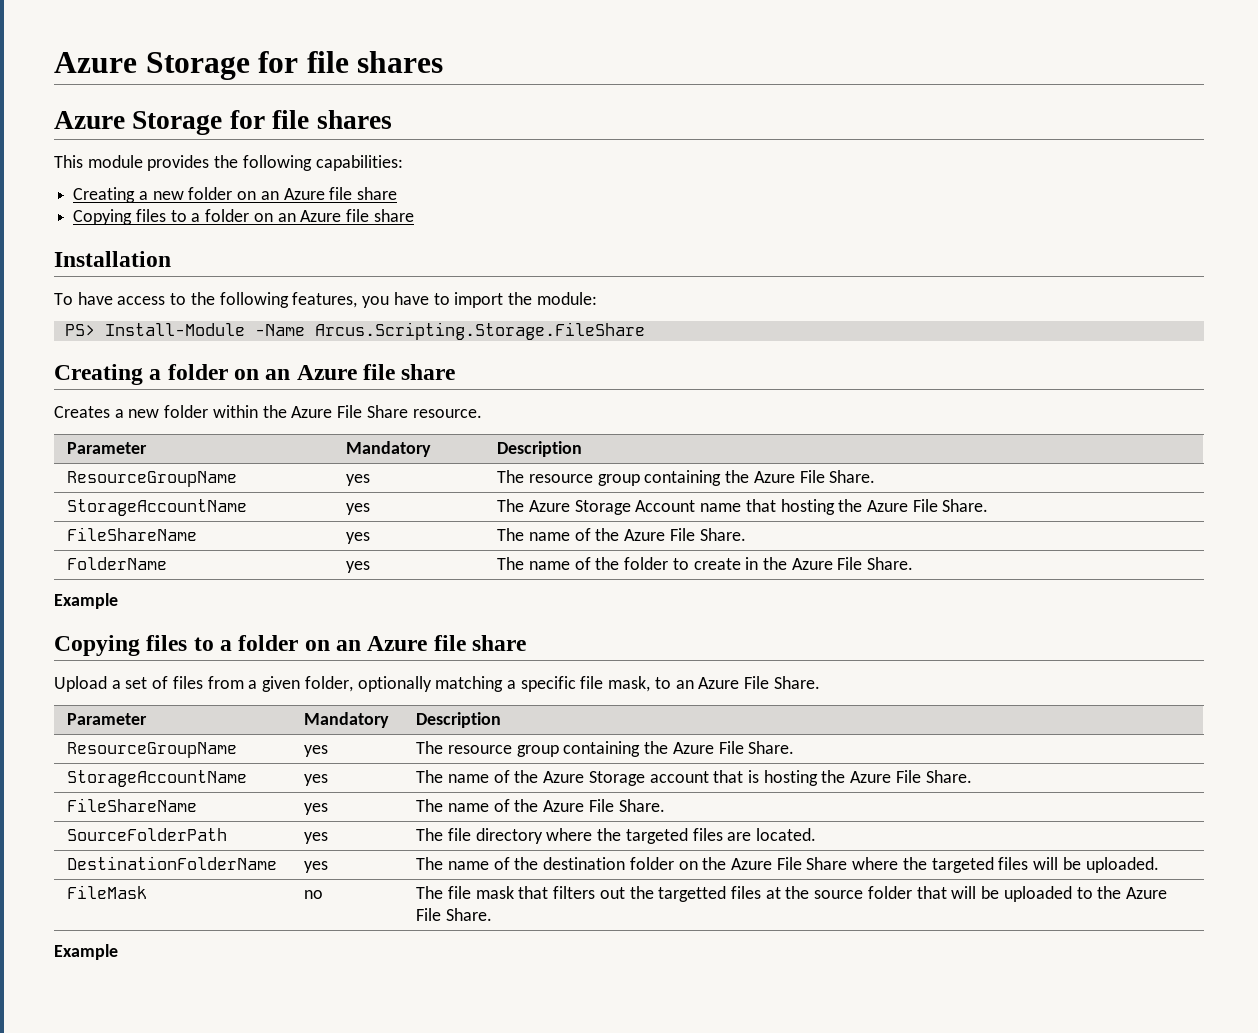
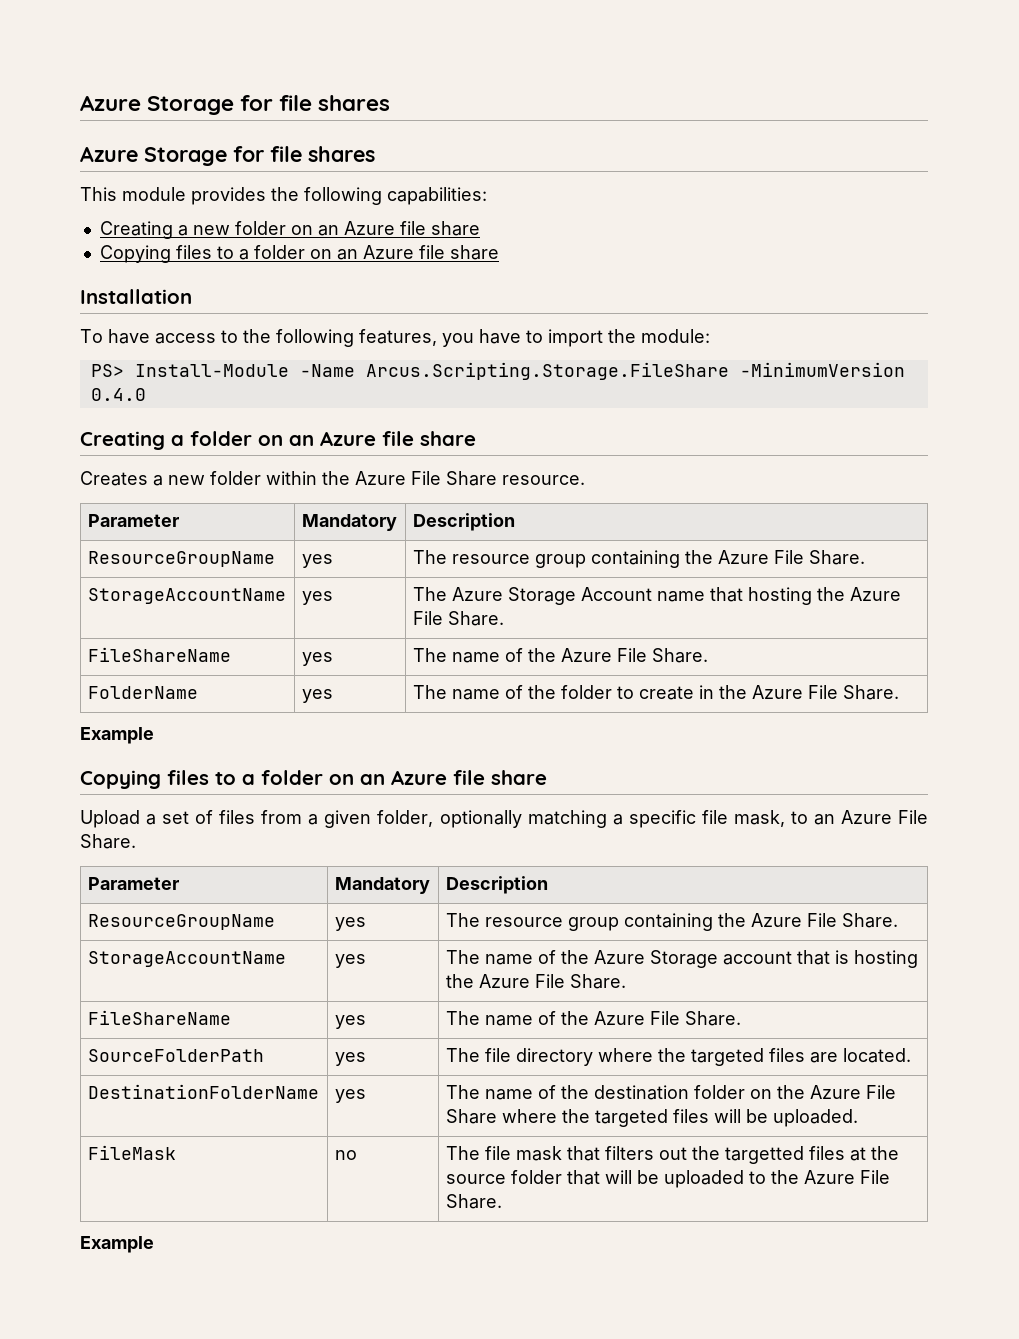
(645, 331) none -> [739,362,905,377] [90,388,146,401] -MinimumVersion 0.4.0

